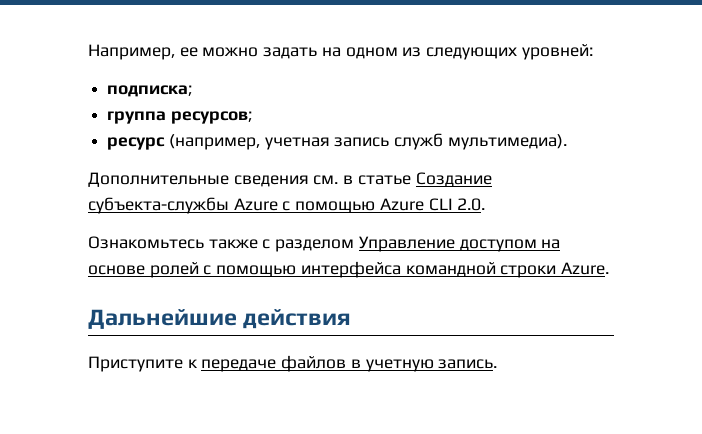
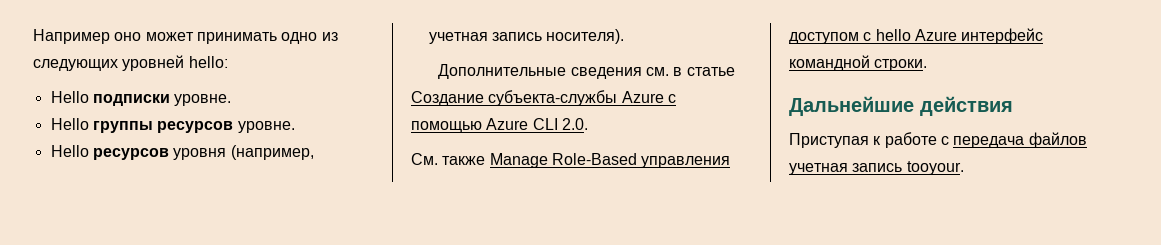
[88,44,593,60] [107,85,193,97] [107,111,252,124] [107,137,166,150] Например, ее можно задать на одном из следующих уровней: // подписка; // группа ресурсов; // ресурс -> [33,29,338,44] [33,55,228,71] [50,91,232,106] [50,118,295,133] [50,145,227,160] Например оно может принимать одно из следующих уровней hello: // Hello подписки уровне. // Hello группы ресурсов уровне. // Hello ресурсов уровня
[394,133,567,150] служб мультимедиа). -> [546,29,625,44] носителя).
[88,236,561,252] [88,261,610,278] [88,309,352,329] [88,355,498,372] Ознакомьтесь также с разделом Управление доступом на основе ролей с помощью интерфейса командной строки Azure. // Дальнейшие действия // Приступите к передаче файлов в учетную запись. -> [411,153,731,168] [789,28,1044,44] [789,55,928,71] [789,96,1013,116] [789,132,1087,148] [789,161,964,175] См. также Manage Role-Based управления доступом с hello Azure интерфейс командной строки. // Дальнейшие действия // Приступая к работе с передача файлов учетная запись tooyour.

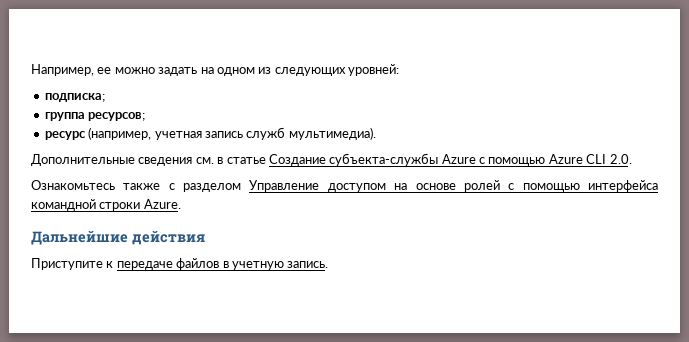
[33,29,338,44] [33,55,228,71] [50,91,232,106] [50,118,295,133] [50,145,227,160] Например оно может принимать одно из следующих уровней hello: // Hello подписки уровне. // Hello группы ресурсов уровне. // Hello ресурсов уровня -> [31,64,399,76] [44,93,105,102] [44,112,146,121] [44,131,86,140] Например, ее можно задать на одном из следующих уровней: // подписка; // группа ресурсов; // ресурс
[546,29,625,44] носителя). -> [246,127,376,140] служб мультимедиа).
[411,153,731,168] [789,28,1044,44] [789,55,928,71] [789,96,1013,116] [789,132,1087,148] [789,161,964,175] См. также Manage Role-Based управления доступом с hello Azure интерфейс командной строки. // Дальнейшие действия // Приступая к работе с передача файлов учетная запись tooyour. -> [31,180,659,192] [31,199,181,211] [31,230,205,245] [31,258,329,270] Ознакомьтесь также с разделом Управление доступом на основе ролей с помощью интерфейса командной строки Azure. // Дальнейшие действия // Приступите к передаче файлов в учетную запись.

